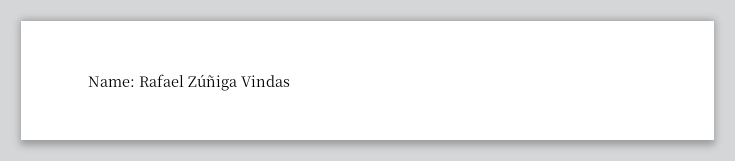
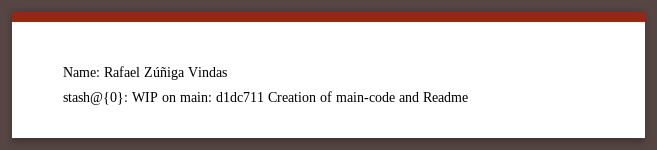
(290, 81) none -> [63,91,468,105] // stash@{0}: WIP on main: d1dc711 Creation of main-code and Readme

